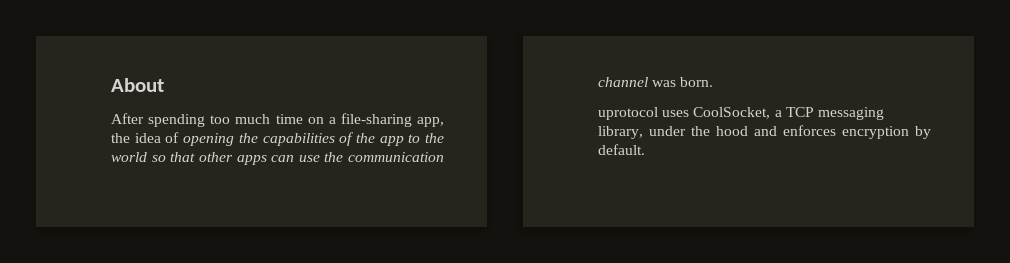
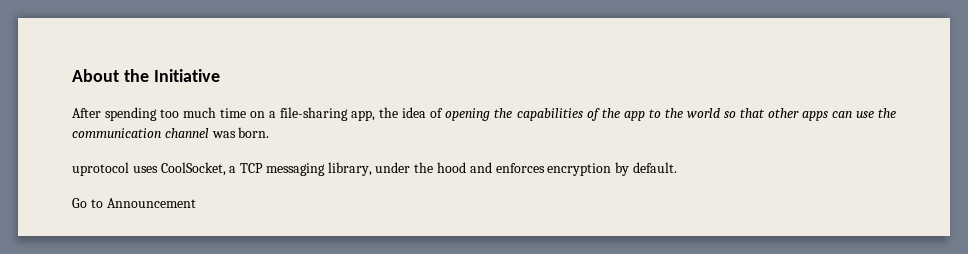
(164, 85) none -> [123,69,220,82] the Initiative
(645, 149) none -> [72,198,196,208] // Go to Announcement

